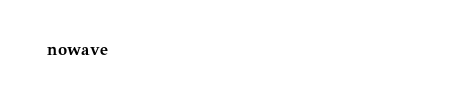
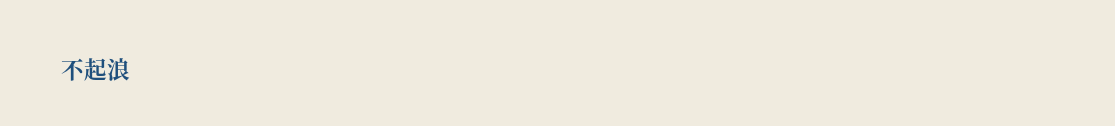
[47,46,108,55] nowave -> [61,58,130,81] 不起浪

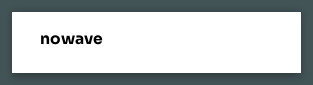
[61,58,130,81] 不起浪 -> [40,35,103,45] nowave

